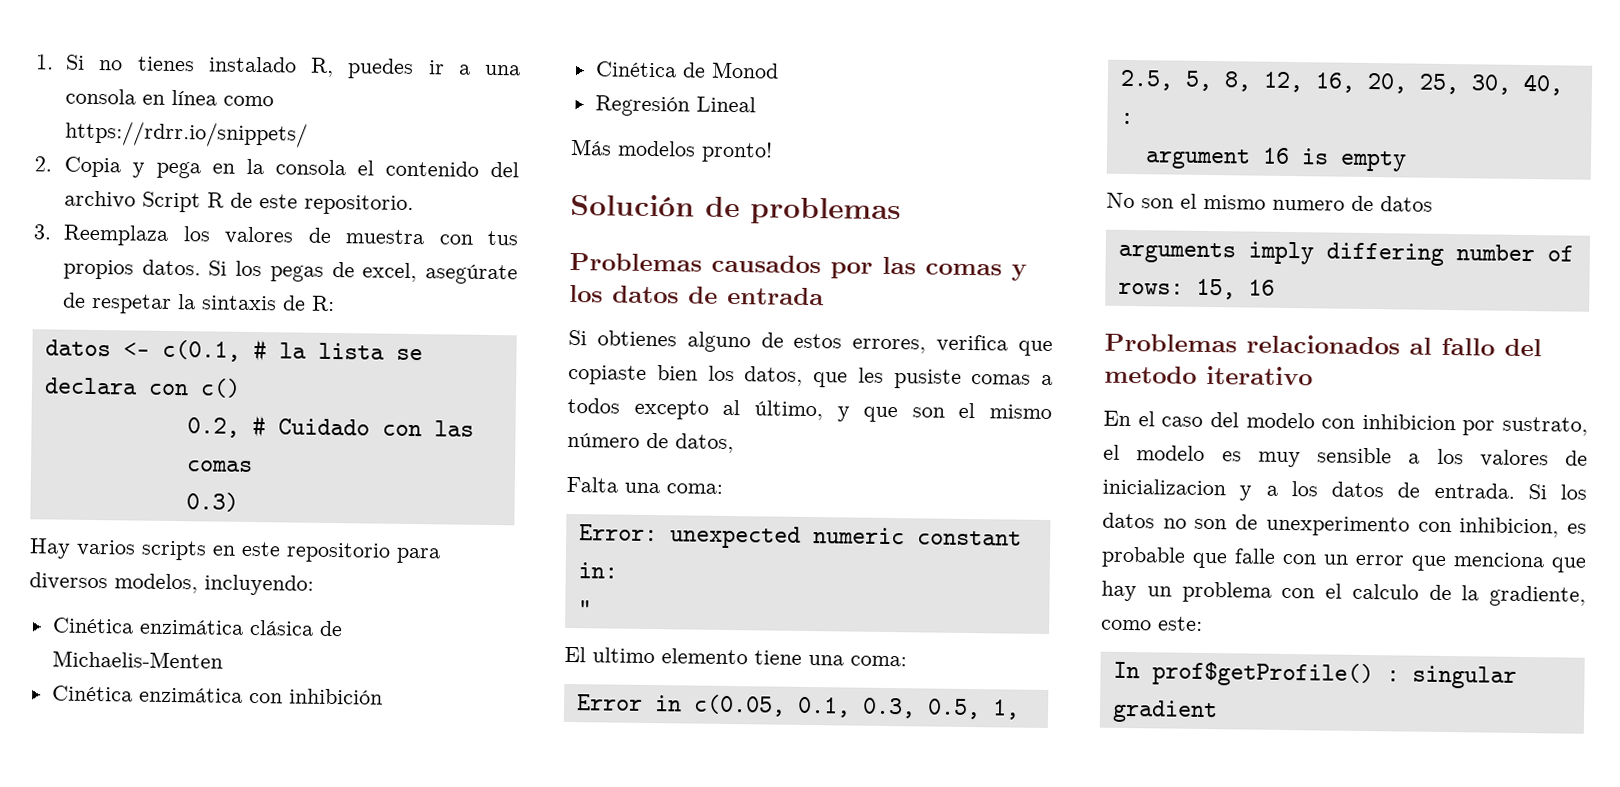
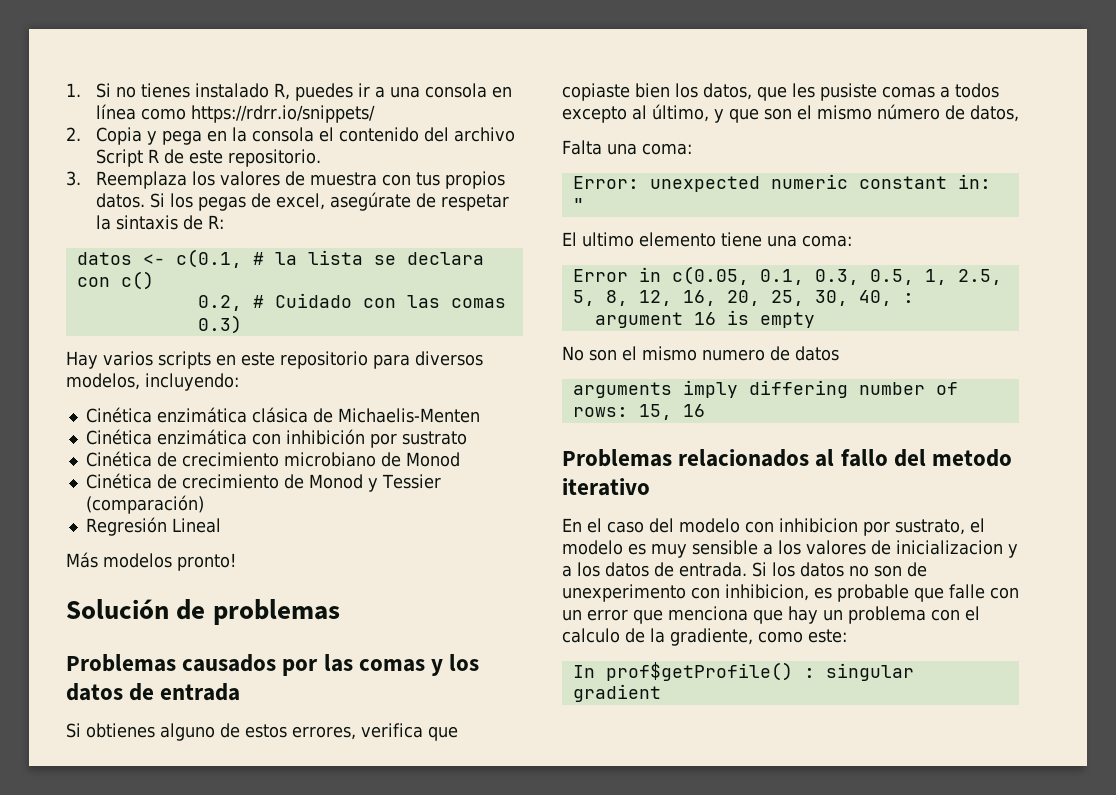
[594,61,779,79] // Cinética de Monod -> [369,431,467,448] [85,451,460,467] [85,473,441,492] [85,495,204,514] por sustrato // Cinética de crecimiento microbiano de Monod // Cinética de crecimiento de Monod y Tessier (comparación)

